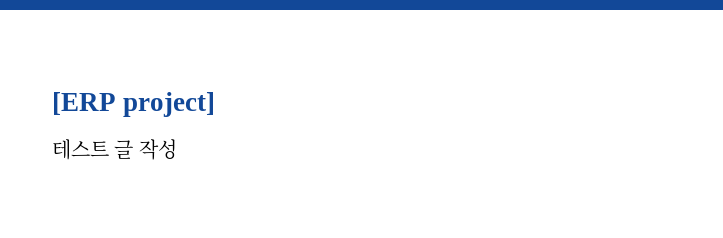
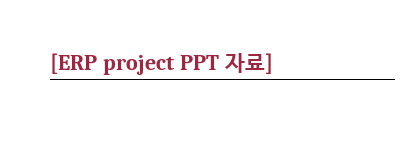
[123,92,216,117] [52,139,177,160] project] // 테스트 글 작성 -> [102,53,273,75] project PPT 자료]

